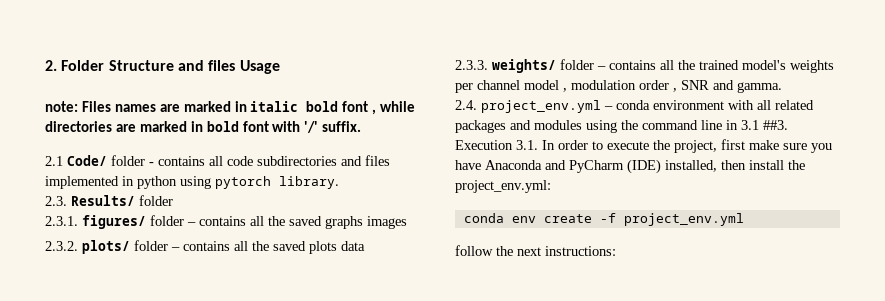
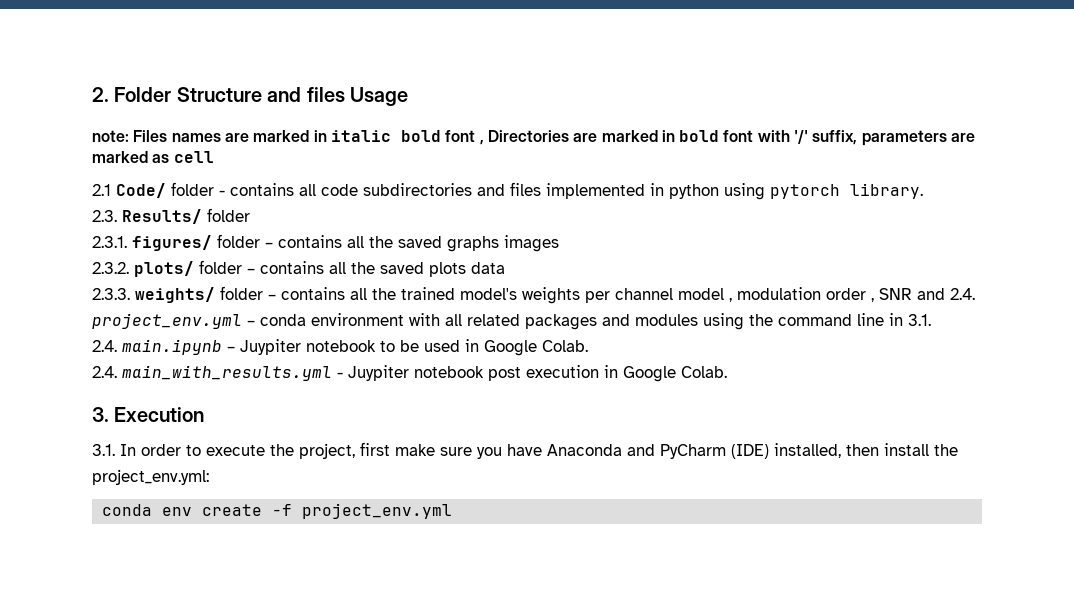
[380,101,416,112] [45,121,112,132] while directories -> [487,130,569,142] Directories
[322,121,362,132] suffix. -> [812,130,976,146] [92,151,214,163] suffix, parameters are marked as cell
[737,82,782,93] gamma. // -> (945, 294) none
[741,120,788,130] 3.1 ##3. -> [908,314,931,326] [92,339,588,356] [92,365,727,382] [92,407,109,422] 3.1. // 2.4. main.ipynb – Juypiter notebook to be used in Google Colab. // 2.4. main_with_results.yml - Juypiter notebook post execution in Google Colab. // 3.
(513, 145) none -> (205, 414) //
[455,245,616,256] // follow the next instructions: -> (453, 511) none

